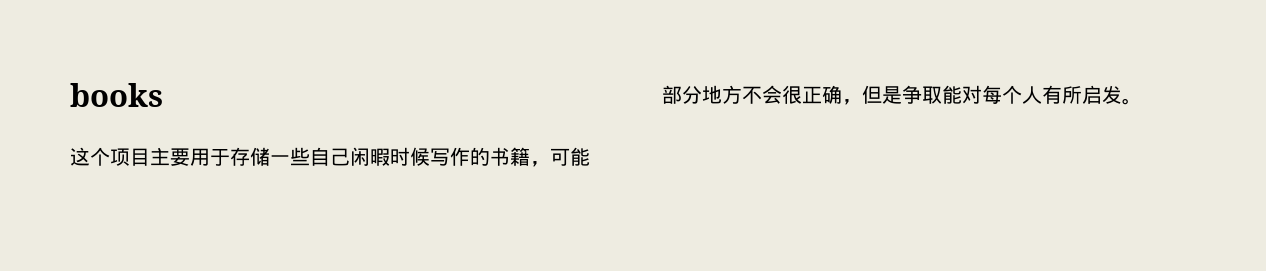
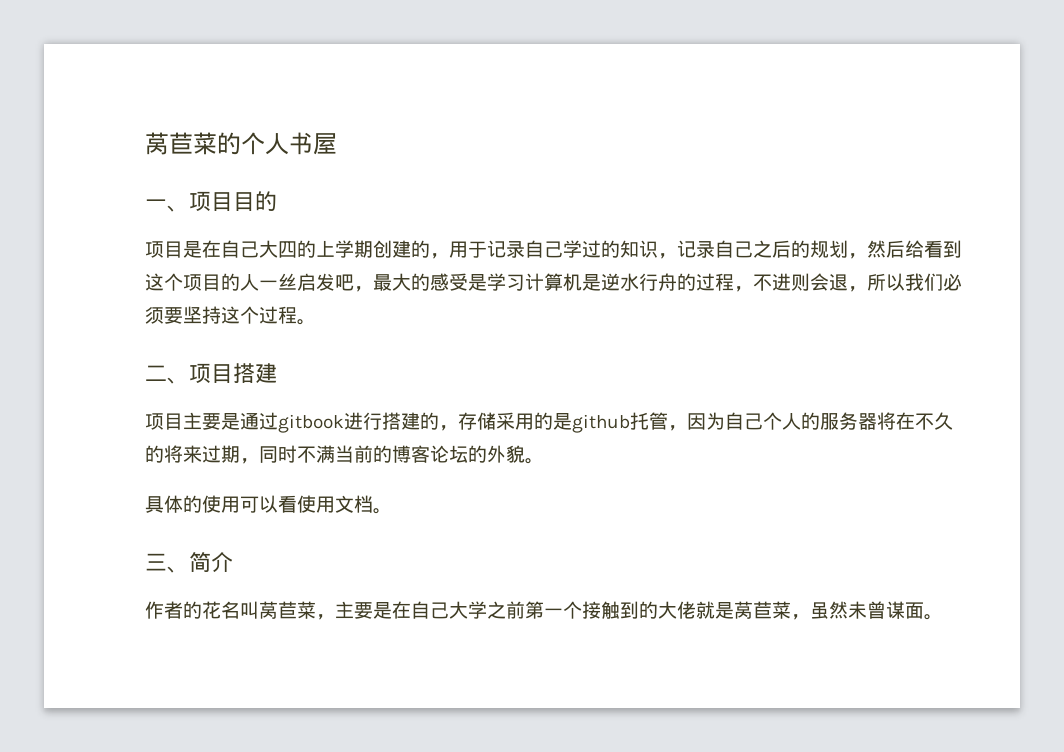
[70,83,163,107] [70,147,590,167] [662,85,1122,105] books // 这个项目主要用于存储一些自己闲暇时候写作的书籍，可能部分地方不会很正确，但是争取能对每个人有所启发 -> [145,132,337,155] [145,191,277,212] [145,240,962,259] [145,273,962,292] [145,306,316,325] [145,363,277,384] [145,412,953,433] [145,445,544,464] [145,495,392,514] [145,552,233,573] [145,601,924,620] 莴苣菜的个人书屋 // 一、项目目的 // 项目是在自己大四的上学期创建的，用于记录自己学过的知识，记录自己之后的规划，然后给看到这个项目的人一丝启发吧，最大的感受是学习计算机是逆水行舟的过程，不进则会退，所以我们必须要坚持这个过程。 // 二、项目搭建 // 项目主要是通过gitbook进行搭建的，存储采用的是github托管，因为自己个人的服务器将在不久的将来过期，同时不满当前的博客论坛的外貌。 // 具体的使用可以看使用文档。 // 三、简介 // 作者的花名叫莴苣菜，主要是在自己大学之前第一个接触到的大佬就是莴苣菜，虽然未曾谋面

